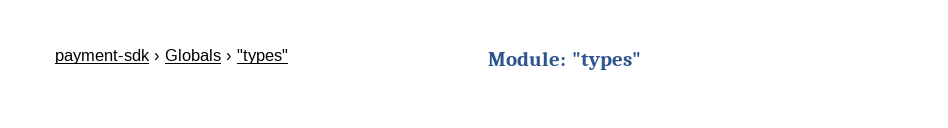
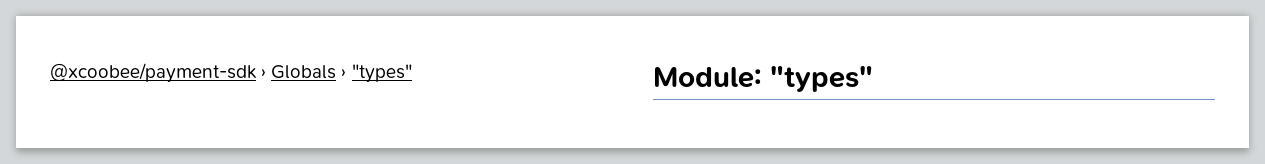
[55,49,150,64] payment-sdk -> [50,63,257,83] @xcoobee/payment-sdk

